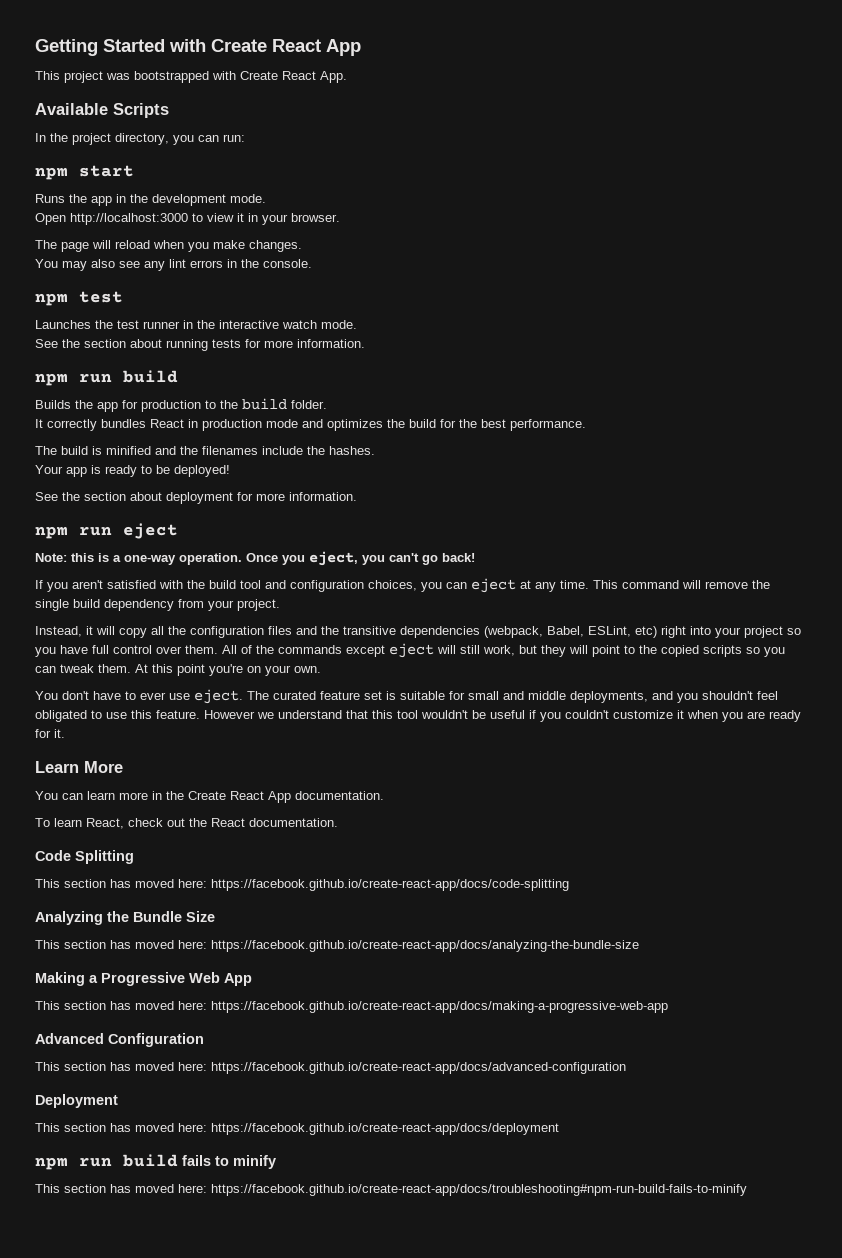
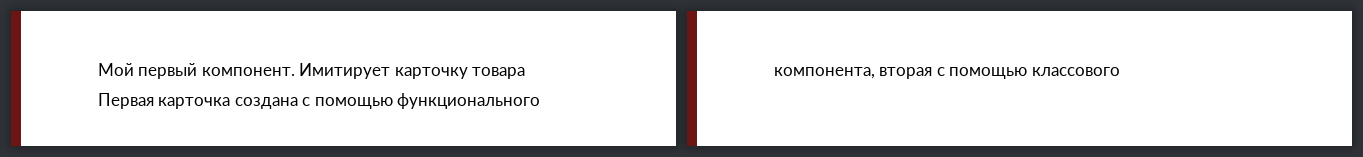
[35,39,361,56] [35,71,347,83] [35,103,169,118] [35,133,245,145] [35,165,134,180] [35,194,266,206] [35,213,340,225] [35,240,302,252] [35,259,312,271] [35,291,123,306] [35,320,357,329] [35,339,365,351] [35,370,178,386] [35,398,327,412] [35,419,586,431] [35,446,375,455] [35,465,230,477] [35,492,357,504] [35,523,178,539] [35,551,475,566] [35,578,770,593] [35,599,280,611] [35,626,801,638] [35,643,785,658] [35,664,321,676] [35,689,778,704] [35,710,801,722] [35,729,65,738] [35,761,123,773] [35,791,384,803] [35,818,338,829] [35,850,134,864] [35,879,569,891] [35,911,215,925] [35,940,639,952] [35,972,252,986] [35,1001,668,1013] [35,1033,204,1047] [35,1062,626,1074] [35,1094,118,1108] [35,1123,559,1135] [35,1154,276,1170] [35,1184,747,1196] Getting Started with Create React App // This project was bootstrapped with Create React App. // Available Scripts // In the project directory, you can run: // npm start // Runs the app in the development mode. // Open http://localhost:3000 to view it in your browser. // The page will reload when you make changes. // You may also see any lint errors in the console. // npm test // Launches the test runner in the interactive watch mode. // See the section about running tests for more information. // npm run build // Builds the app for production to the build folder. // It correctly bundles React in production mode and optimizes the build for the best performance. // The build is minified and the filenames include the hashes. // Your app is ready to be deployed! // See the section about deployment for more information. // npm run eject // Note: this is a one-way operation. Once you eject, you can't go back! // If you aren't satisfied with the build tool and configuration choices, you can eject at any time. This command will remove the single build dependency from your project. // Instead, it will copy all the configuration files and the transitive dependencies (webpack, Babel, ESLint, etc) right into your project so you have full control over them. All of the commands except eject will still work, but they will point to the copied scripts so you can tweak them. At this point you're on your own. // You don't have to ever use eject. The curated feature set is suitable for small and middle deployments, and you shouldn't feel obligated to use this feature. However we understand that this tool wouldn't be useful if you couldn't customize it when you are ready for it. // Learn More // You can learn more in the Create React App documentation. // To learn React, check out the React documentation. // Code Splitting // This section has moved here: https://facebook.github.io/create-react-app/docs/code-splitting // Analyzing the Bundle Size // This section has moved here: https://facebook.github.io/create-react-app/docs/analyzing-the-bundle-size // Making a Progressive Web App // This section has moved here: https://facebook.github.io/create-react-app/docs/making-a-progressive-web-app // Advanced Configuration // This section has moved here: https://facebook.github.io/create-react-app/docs/advanced-configuration // Deployment // This section has moved here: https://facebook.github.io/create-react-app/docs/deployment // npm run build fails to minify // This section has moved here: https://facebook.github.io/create-react-app/docs/troubleshooting#npm-run-build-fails-to-minify -> [98,63,526,79] [98,93,541,109] [774,67,1120,79] Мой первый компонент. Имитирует карточку товара // Первая карточка создана с помощью функционального компонента, вторая с помощью классового

